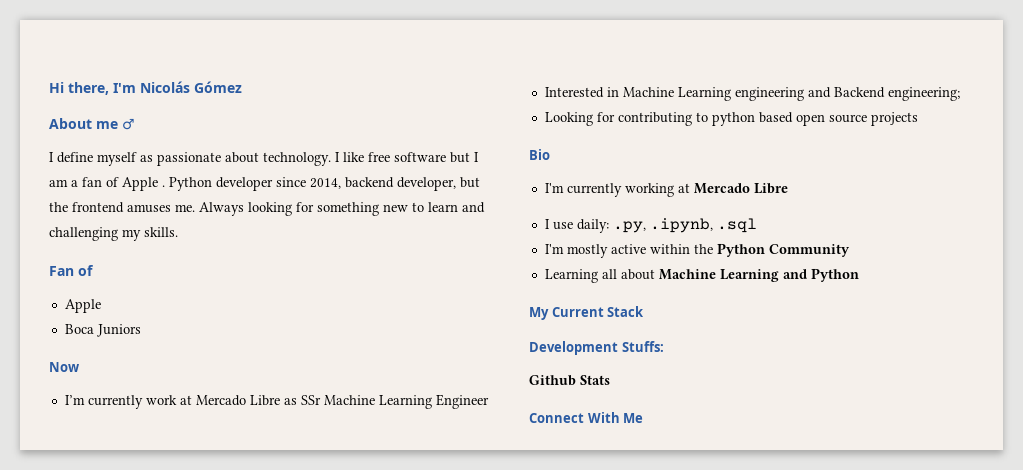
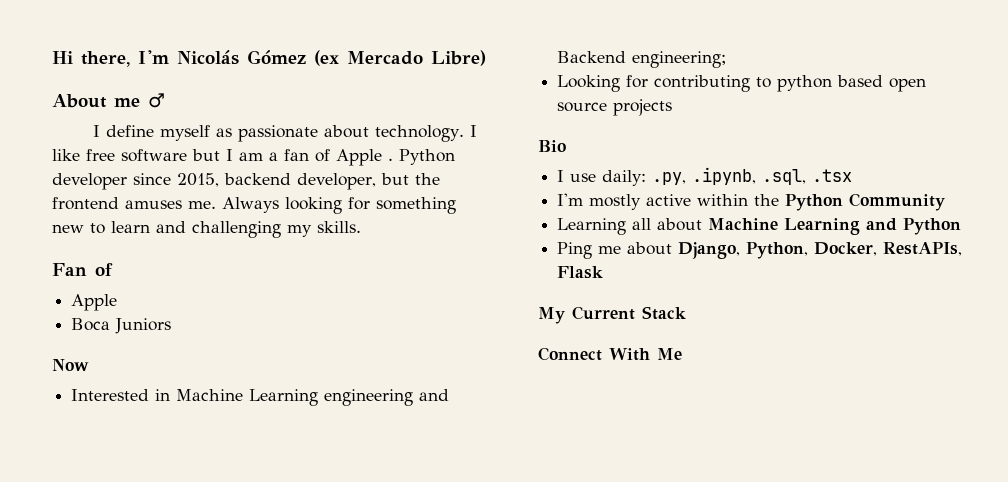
(242, 87) none -> [314,50,486,66] (ex Mercado Libre)
[310,178,341,189] 2014, -> [177,173,219,187] 2015,
[64,394,489,409] // I’m currently work at Mercado Libre as SSr Machine Learning Engineer -> (89, 365) none
[544,183,788,197] // I'm currently working at Mercado Libre -> (566, 146) none
[716,218,757,233] .sql -> [762,169,853,185] .sql, .tsx
(859, 275) none -> [557,242,963,259] [557,266,604,279] // Ping me about Django, Python, Docker, RestAPIs, Flask
[529,341,664,355] [529,375,610,386] // Development Stuffs: // Github Stats -> (686, 313) none

